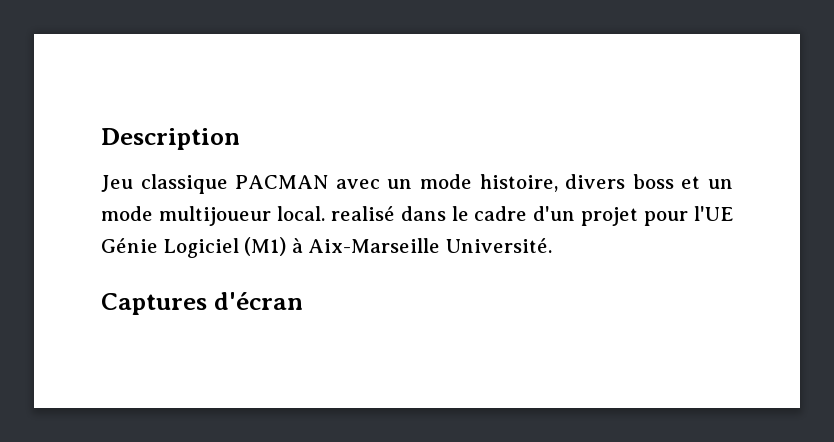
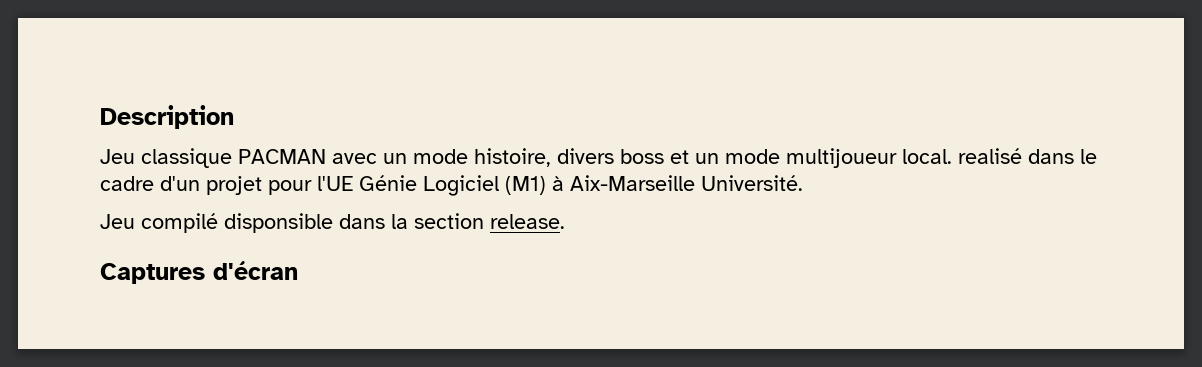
(552, 245) none -> [100,213,565,233] // Jeu compilé disponsible dans la section release.

